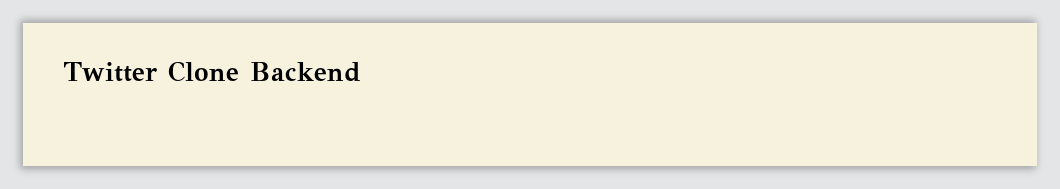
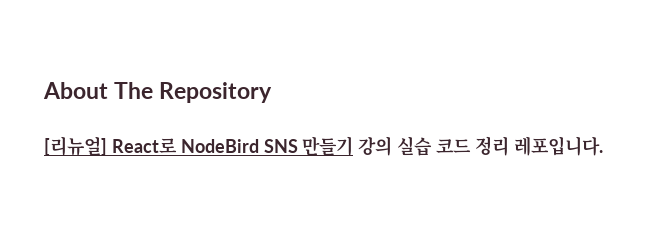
[63,61,361,82] Twitter Clone Backend -> [43,82,273,103] [44,136,603,156] About The Repository // [리뉴얼] React로 NodeBird SNS 만들기 강의 실습 코드 정리 레포입니다.

